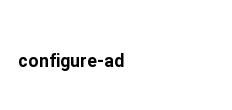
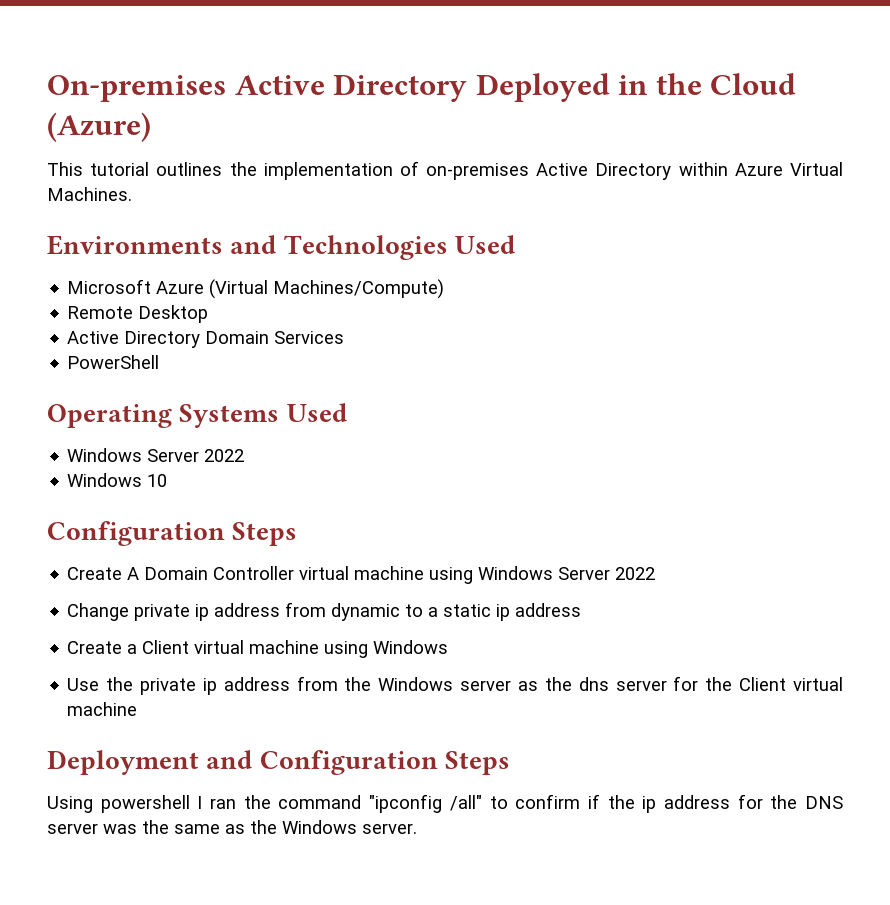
[18,53,124,71] configure-ad -> [47,73,797,102] [47,112,151,142] [47,161,843,180] [47,187,132,201] [47,235,515,260] [67,279,445,299] [67,305,209,323] [67,331,345,348] [67,355,160,369] [47,403,347,428] [67,448,245,462] [67,473,168,487] [47,521,298,546] [67,566,656,584] [67,602,582,621] [67,640,449,658] [67,676,843,695] [67,702,138,716] [47,750,510,775] [47,794,843,813] [47,820,417,834] On-premises Active Directory Deployed in the Cloud (Azure) // This tutorial outlines the implementation of on-premises Active Directory within Azure Virtual Machines. // Environments and Technologies Used // Microsoft Azure (Virtual Machines/Compute) // Remote Desktop // Active Directory Domain Services // PowerShell // Operating Systems Used // Windows Server 2022 // Windows 10 // Configuration Steps // Create A Domain Controller virtual machine using Windows Server 2022 // Change private ip address from dynamic to a static ip address // Create a Client virtual machine using Windows // Use the private ip address from the Windows server as the dns server for the Client virtual machine // Deployment and Configuration Steps // Using powershell I ran the command "ipconfig /all" to confirm if the ip address for the DNS server was the same as the Windows server.

